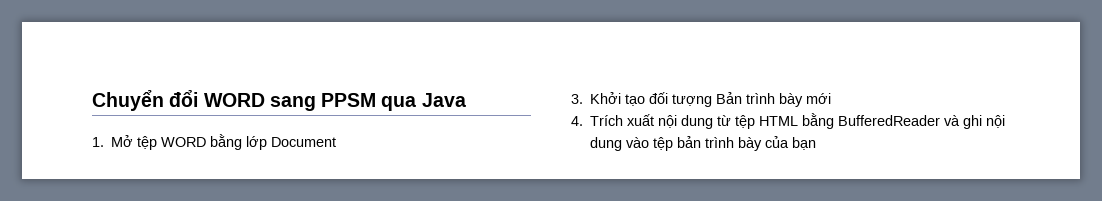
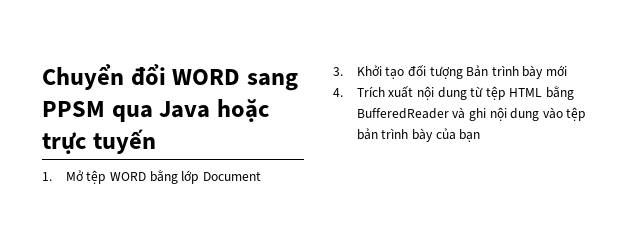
(466, 100) none -> [216,99,269,122] [42,129,156,154] hoặc trực tuyến

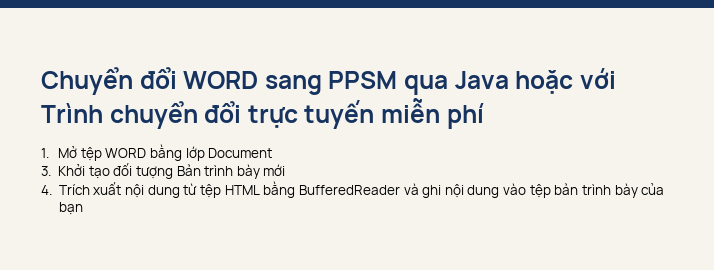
(269, 110) none -> [579,68,616,89] [41,101,242,129] với Trình chuyển đổi
(156, 141) none -> [381,98,484,129] miễn phí

